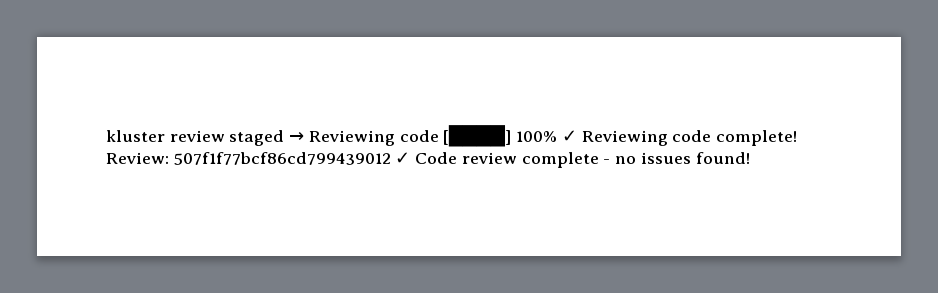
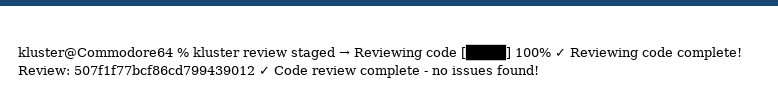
(106, 136) none -> [18,47,189,59] kluster@Commodore64 %

